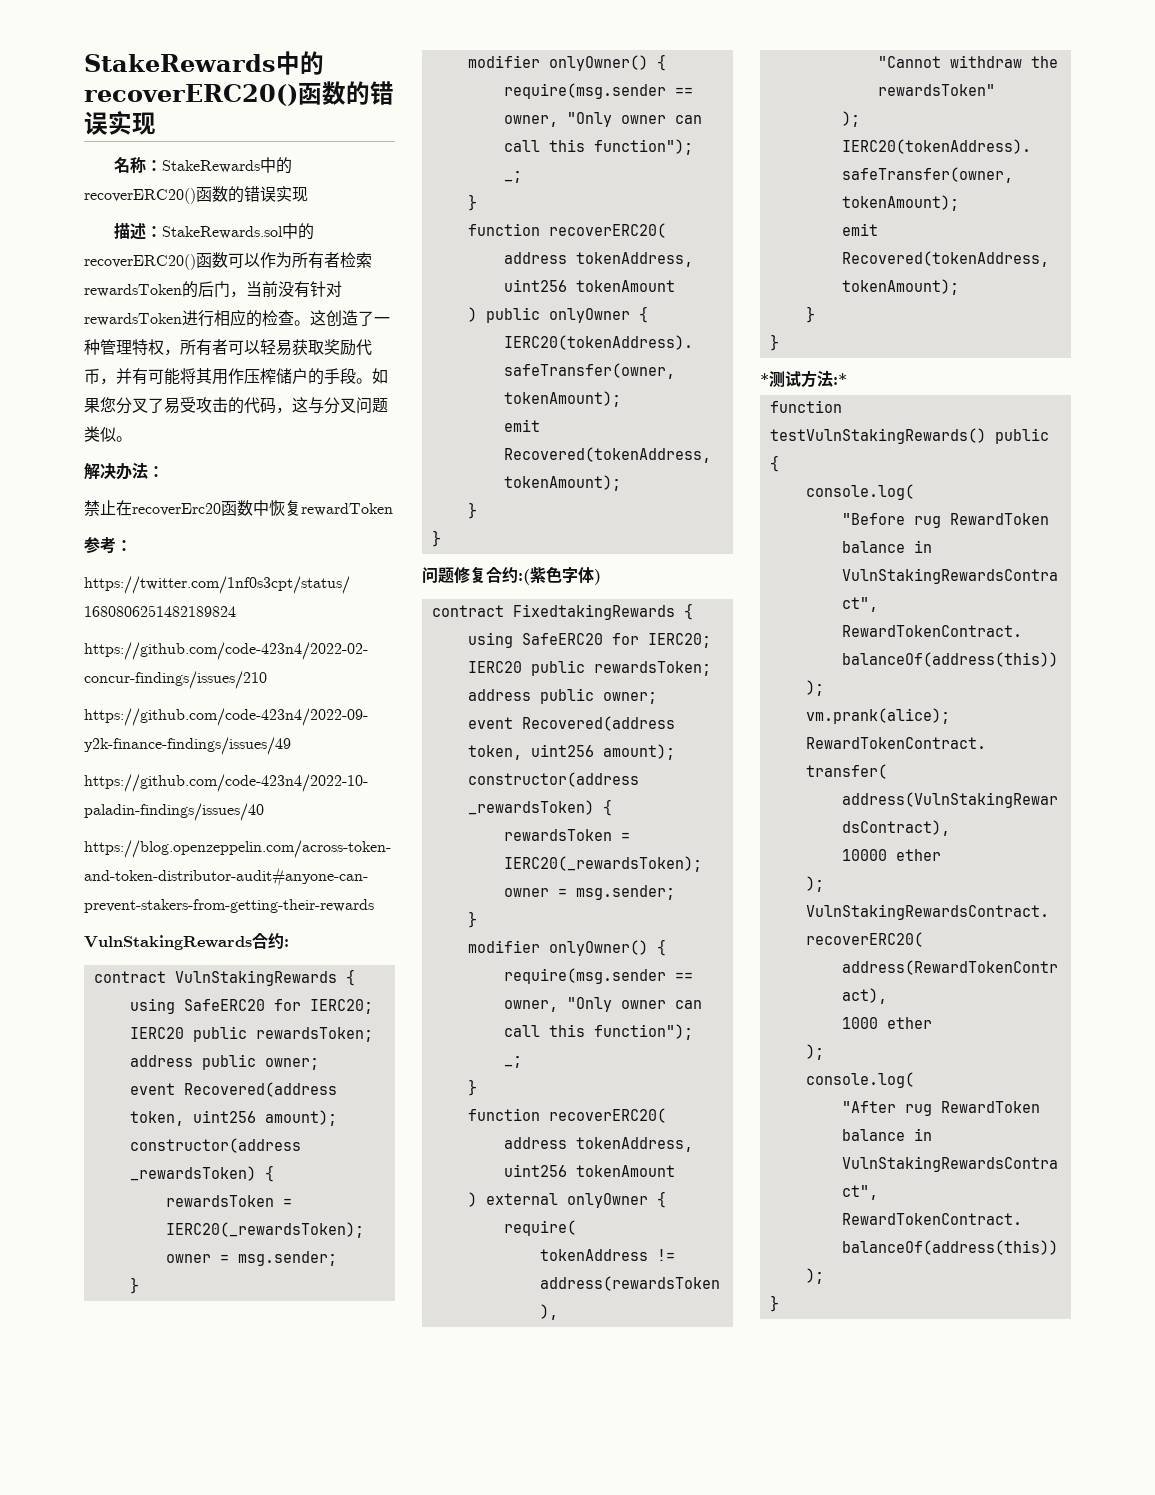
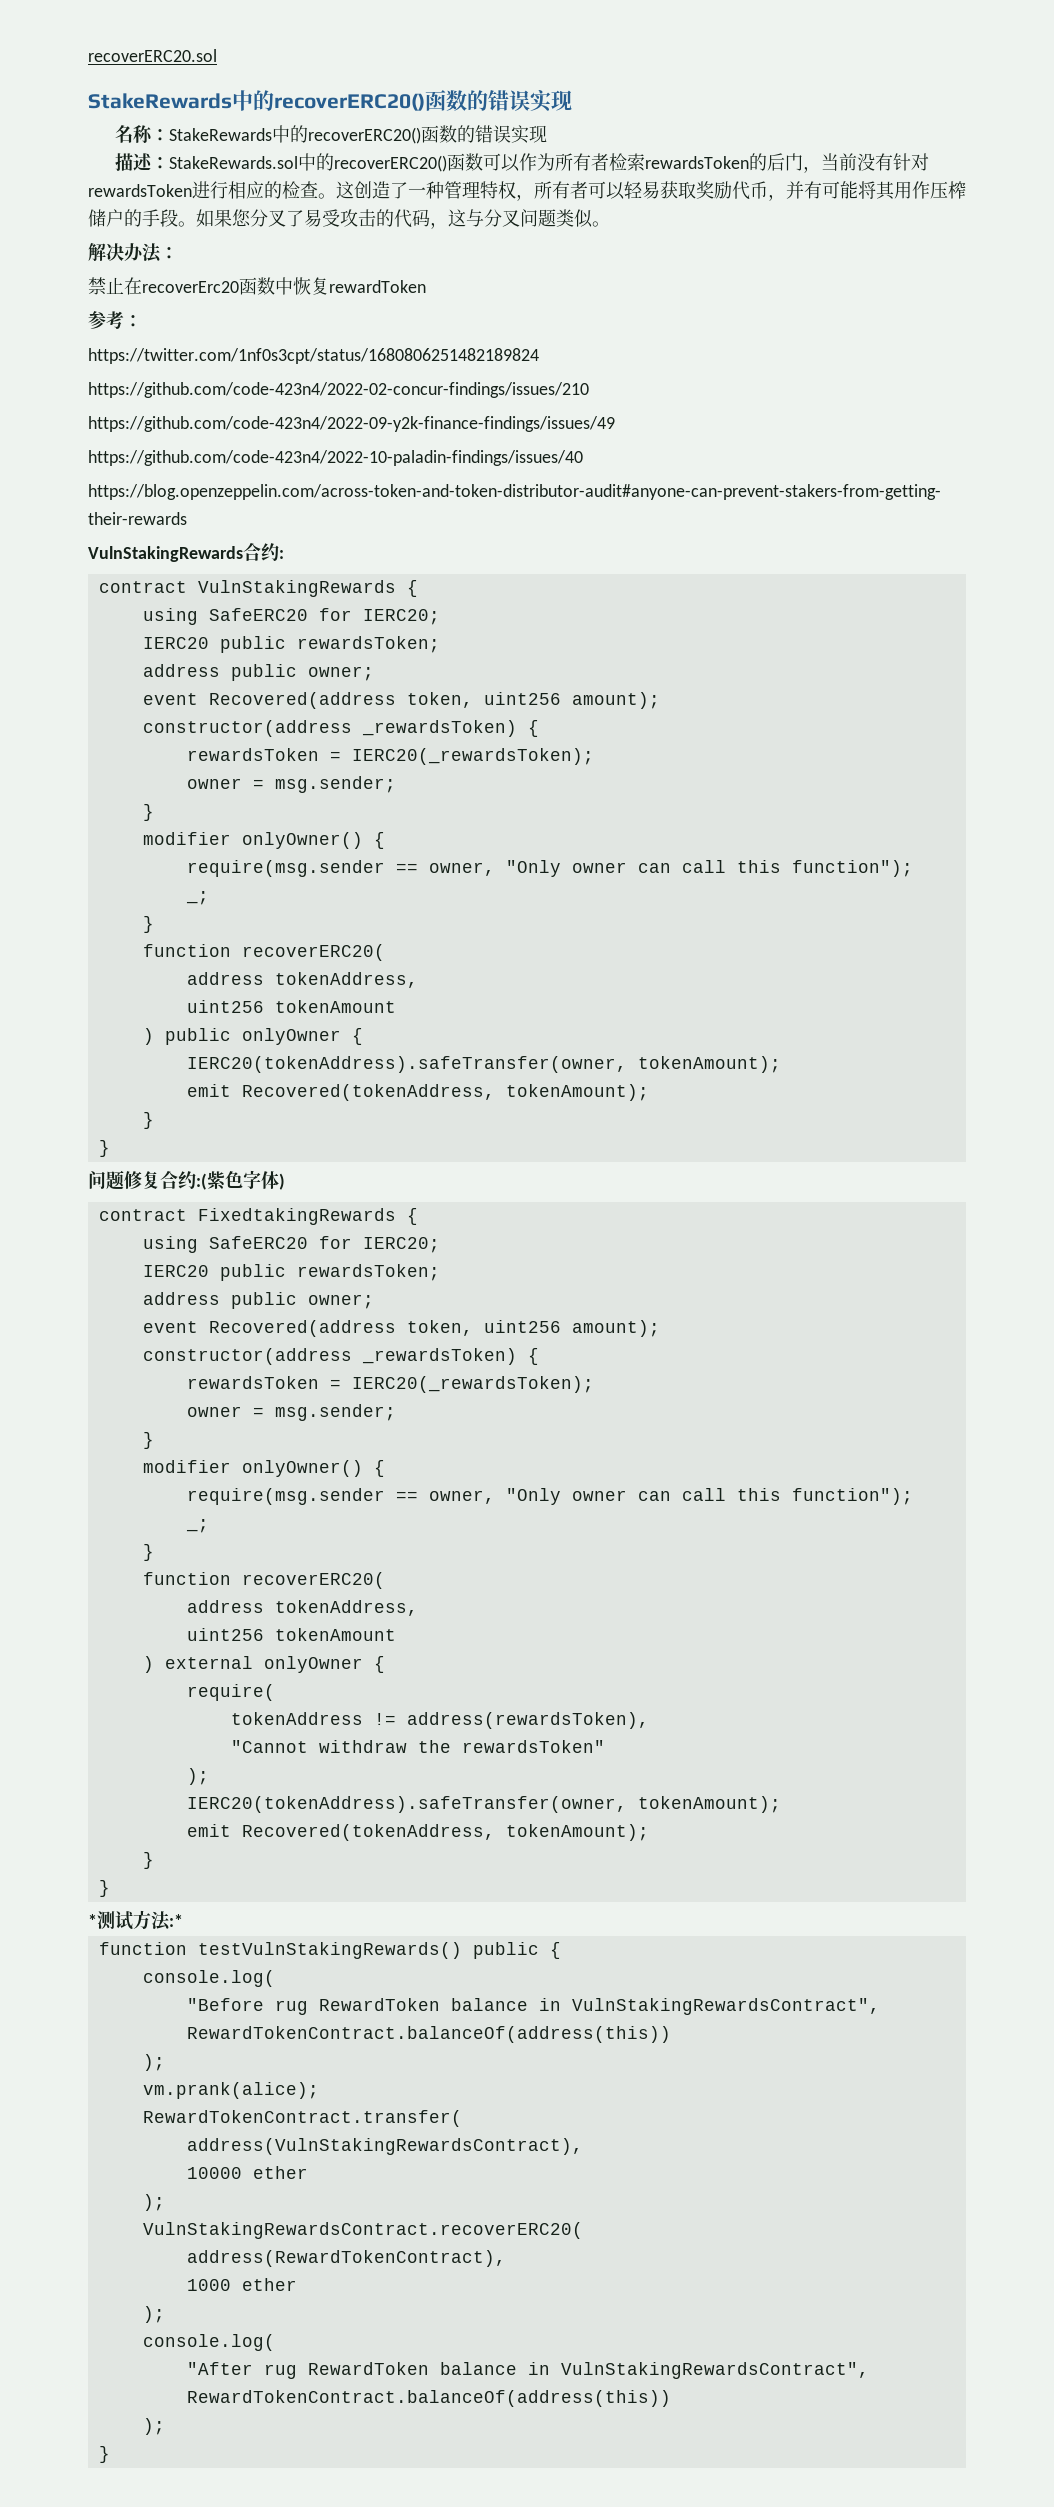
(84, 63) none -> [88,49,217,62] recoverERC20.sol //

